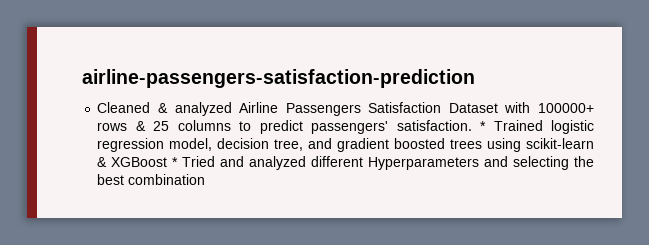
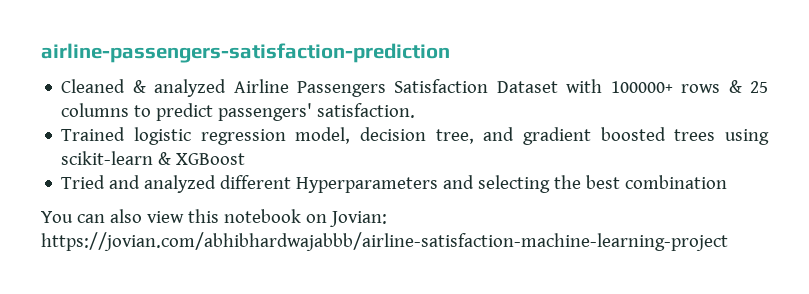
[480,121,487,131] * -> (416, 110) //
[172,157,179,167] * -> (246, 159) //
(206, 179) none -> [41,209,387,227] [41,232,728,251] // You can also view this notebook on Jovian: https://jovian.com/abhibhardwajabbb/airline-satisfaction-machine-learning-project

